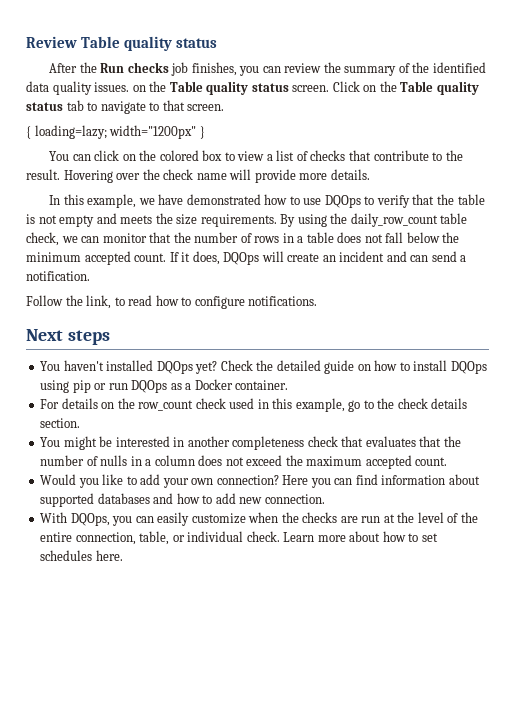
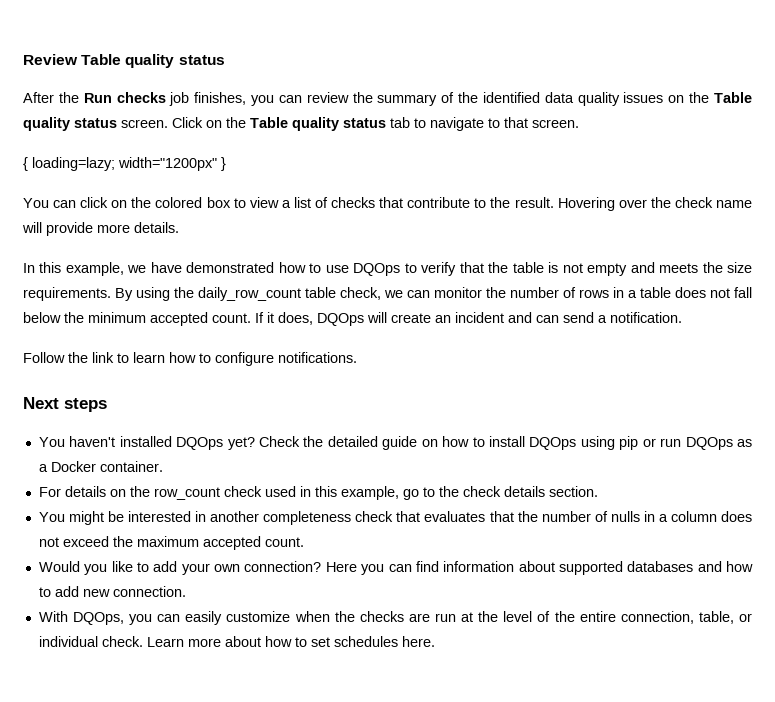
[94,82,130,92] issues. -> [623,92,664,103] issues
[149,232,172,243] that -> (482, 292) none
[86,295,153,309] link, to read -> [92,352,165,363] link to learn

